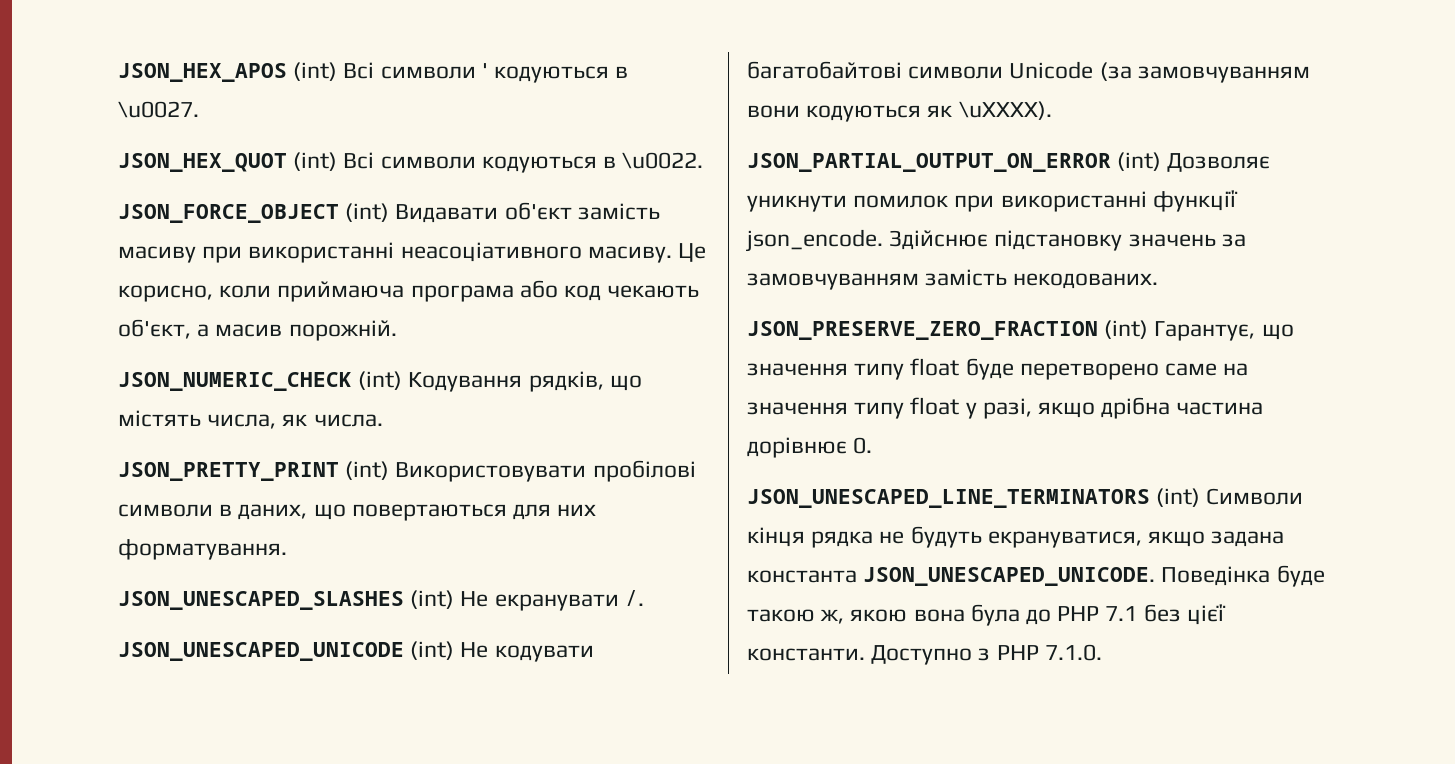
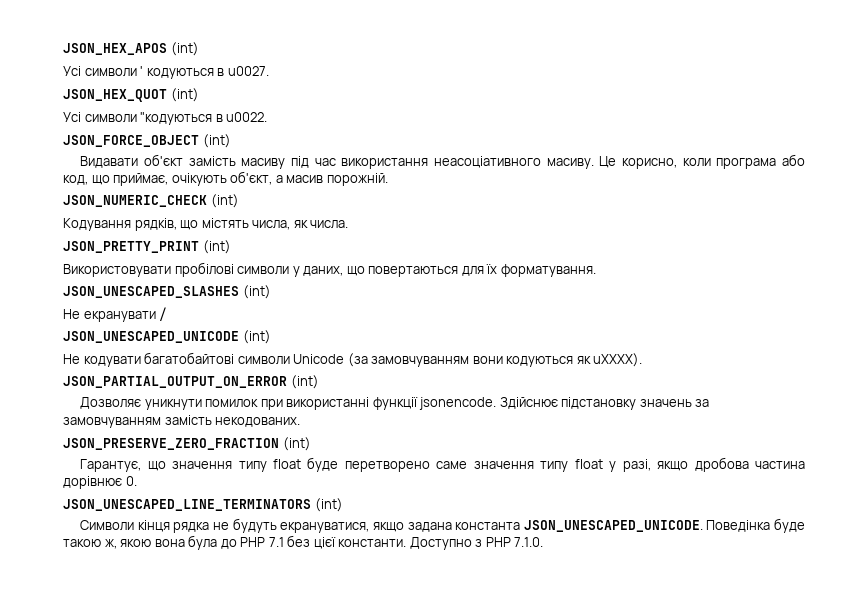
[343,62,375,79] Всі -> [63,66,81,76] // Усі
[118,101,199,118] \u0027. -> [227,66,269,76] u0027.
[343,152,704,173] Всі символи кодуються в \u0022. -> [63,112,268,125] // Усі символи "кодуються в u0022.
(390, 212) none -> (231, 141) //
[202,242,395,263] при використанні -> [290,156,429,169] під час використання
[277,281,405,302] приймаюча -> (711, 162) none
[564,285,700,301] код чекають -> [63,173,227,186] код, що приймає, очікують
(403, 380) none -> (239, 201) //
(390, 470) none -> (231, 247) //
[219,504,233,516] в -> [292,266,300,277] у
[557,504,597,516] них -> [486,264,498,274] їх
(455, 599) none -> (271, 292) //
[624,590,644,606] /. -> [159,307,168,321] /
(455, 650) none -> (271, 337) //
[958,101,1052,120] \uXXXX). -> [593,353,643,367] uXXXX).
(1162, 161) none -> (319, 382) //
[746,229,883,252] json_encode. -> [419,397,497,410] jsonencode.
(1149, 329) none -> (311, 444) //
[1223,363,1249,376] на -> (468, 465) none
[1101,397,1171,419] дрібна -> [694,457,749,472] дробова
(1201, 497) none -> (343, 505) //

